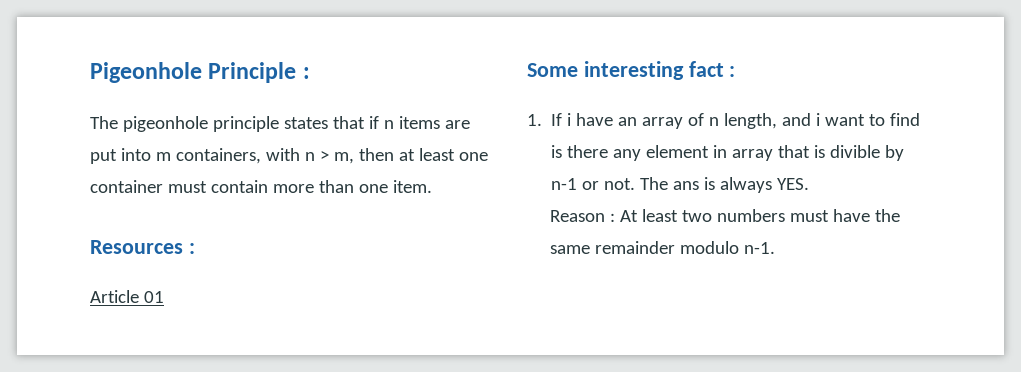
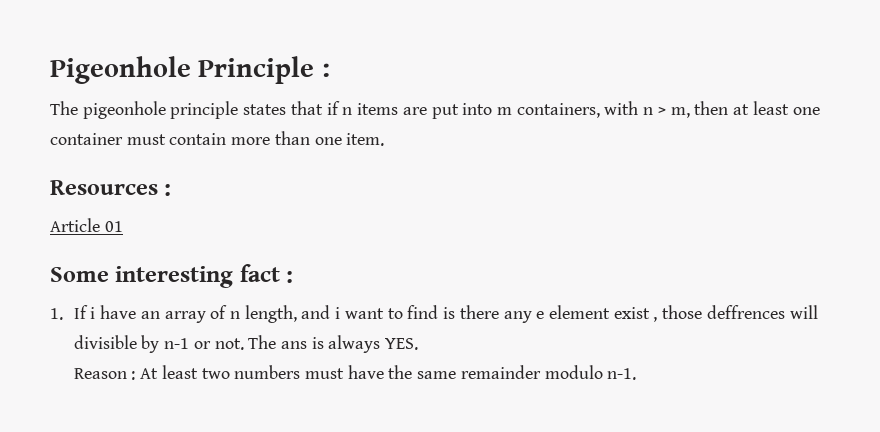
[646,145,881,161] element in array that is divible -> [536,305,818,322] [73,335,137,349] e element exist , those deffrences will divisible

